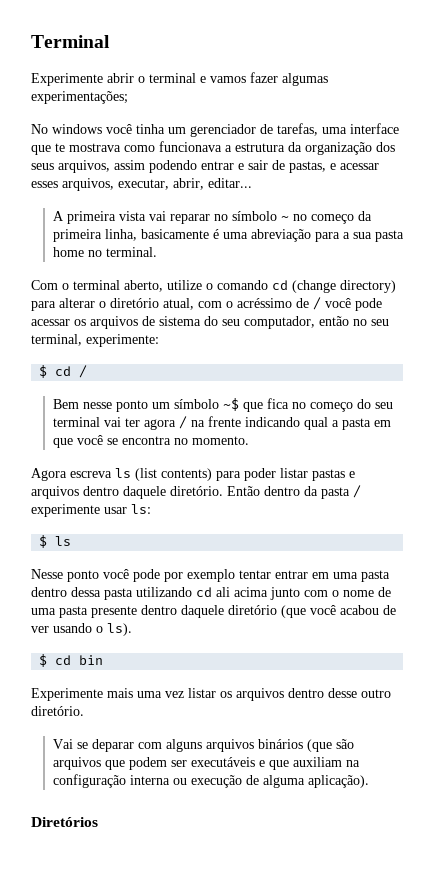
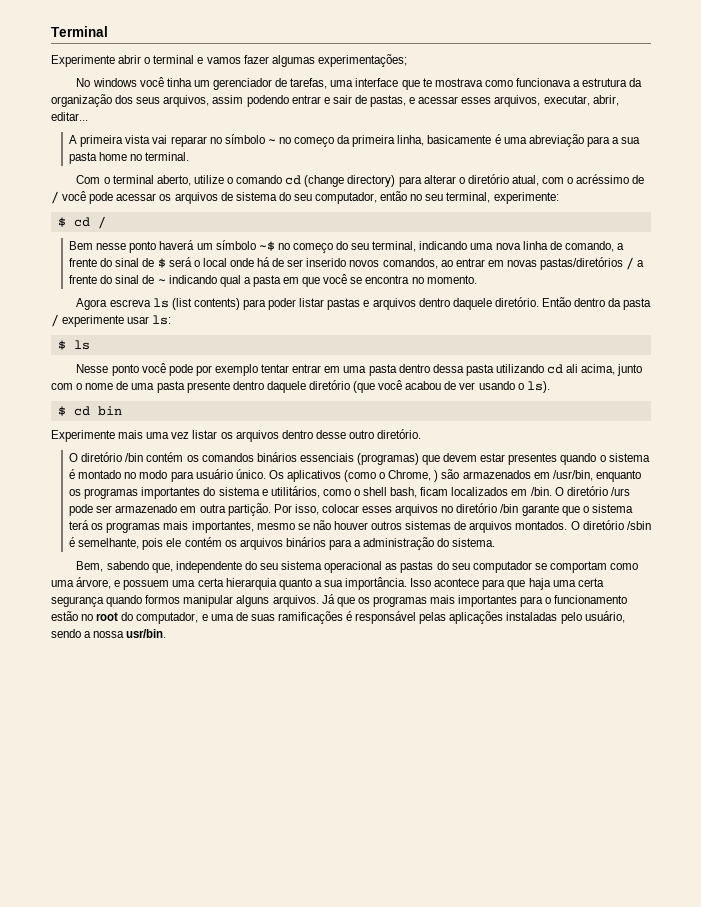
(148, 406) none -> [159,240,195,250] haverá
[242,398,289,412] que fica -> (275, 246) none
[52,416,241,430] terminal vai ter agora / na frente -> [372,241,625,252] [69,257,645,270] [69,275,166,284] terminal, indicando uma nova linha de comando, a frente do sinal de $ será o local onde há de ser inserido novos comandos, ao entrar em novas pastas/diretórios / a frente do sinal de ~
[234,587,268,597] acima -> [581,364,616,375] acima,
[52,739,354,752] [52,757,360,770] [52,774,369,788] [31,817,98,827] Vai se deparar com alguns arquivos binários (que são arquivos que podem ser executáveis e que auxiliam na configuração interna ou execução de alguma aplicação). // Diretórios -> [69,452,650,465] [69,469,641,482] [69,486,630,499] [69,503,633,516] [69,520,651,533] [69,537,496,550] [76,561,639,573] [51,577,604,590] [51,594,628,607] [51,611,625,624] [51,629,167,638] O diretório /bin contém os comandos binários essenciais (programas) que devem estar presentes quando o sistema é montado no modo para usuário único. Os aplicativos (como o Chrome, ) são armazenados em /usr/bin, enquanto os programas importantes do sistema e utilitários, como o shell bash, ficam localizados em /bin. O diretório /urs pode ser armazenado em outra partição. Por isso, colocar esses arquivos no diretório /bin garante que o sistema terá os programas mais importantes, mesmo se não houver outros sistemas de arquivos montados. O diretório /sbin é semelhante, pois ele contém os arquivos binários para a administração do sistema. // Bem, sabendo que, independente do seu sistema operacional as pastas do seu computador se comportam como uma árvore, e possuem uma certa hierarquia quanto a sua importância. Isso acontece para que haja uma certa segurança quando formos manipular alguns arquivos. Já que os programas mais importantes para o funcionamento estão no root do computador, e uma de suas ramificações é responsável pelas aplicações instaladas pelo usuário, sendo a nossa usr/bin.

